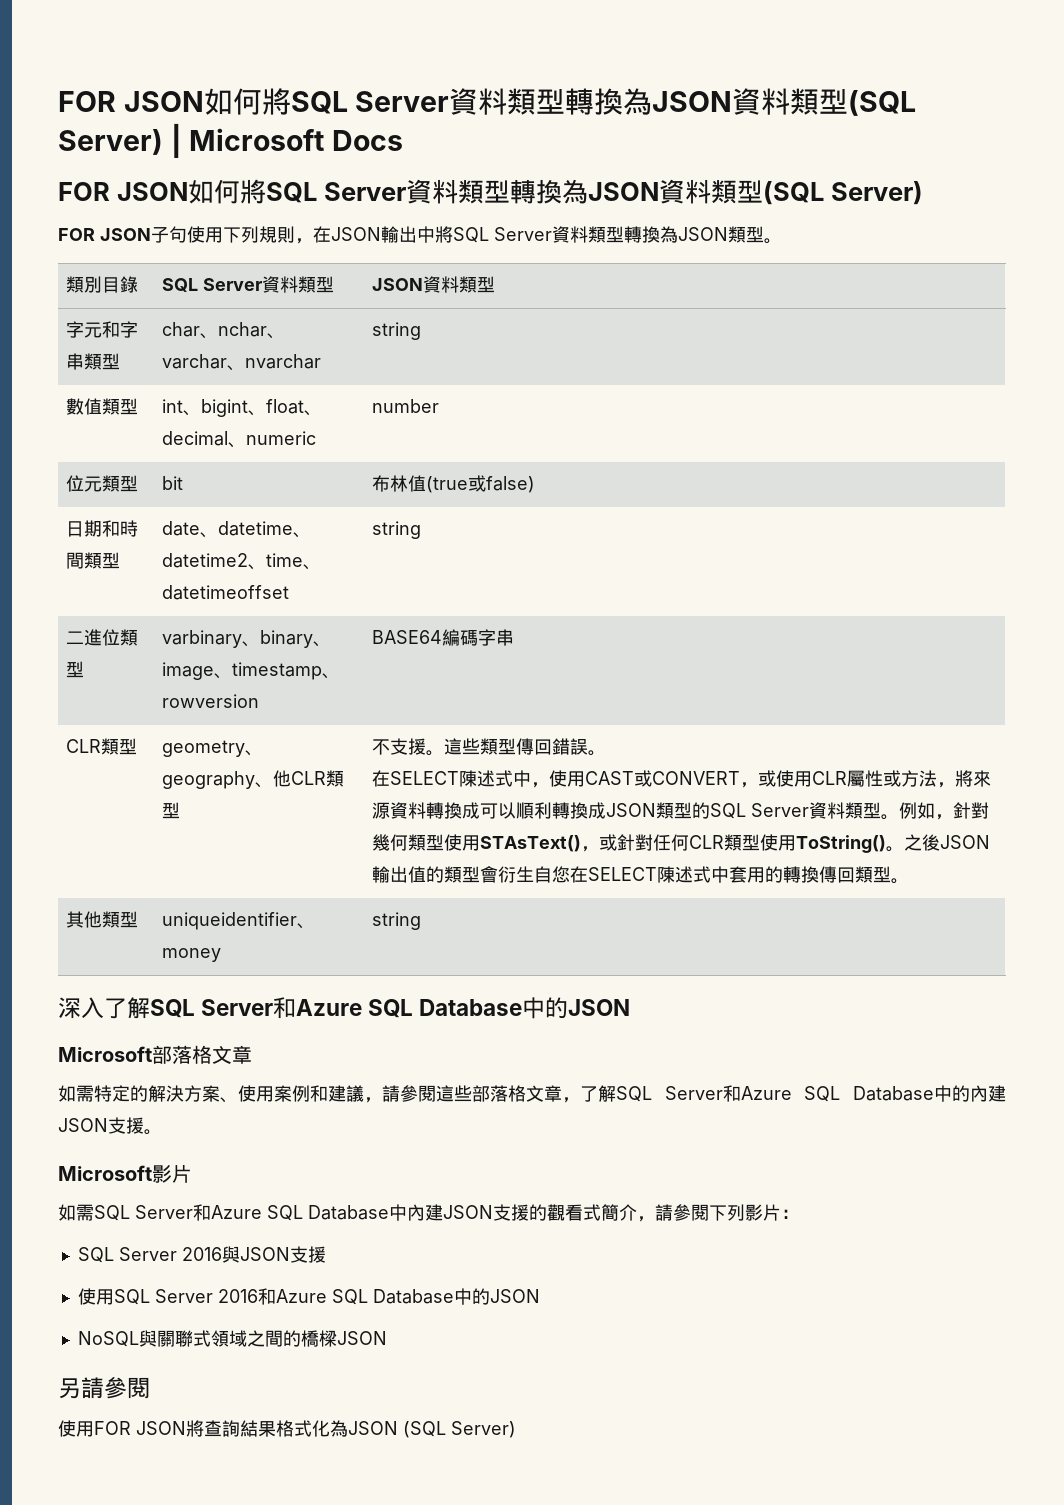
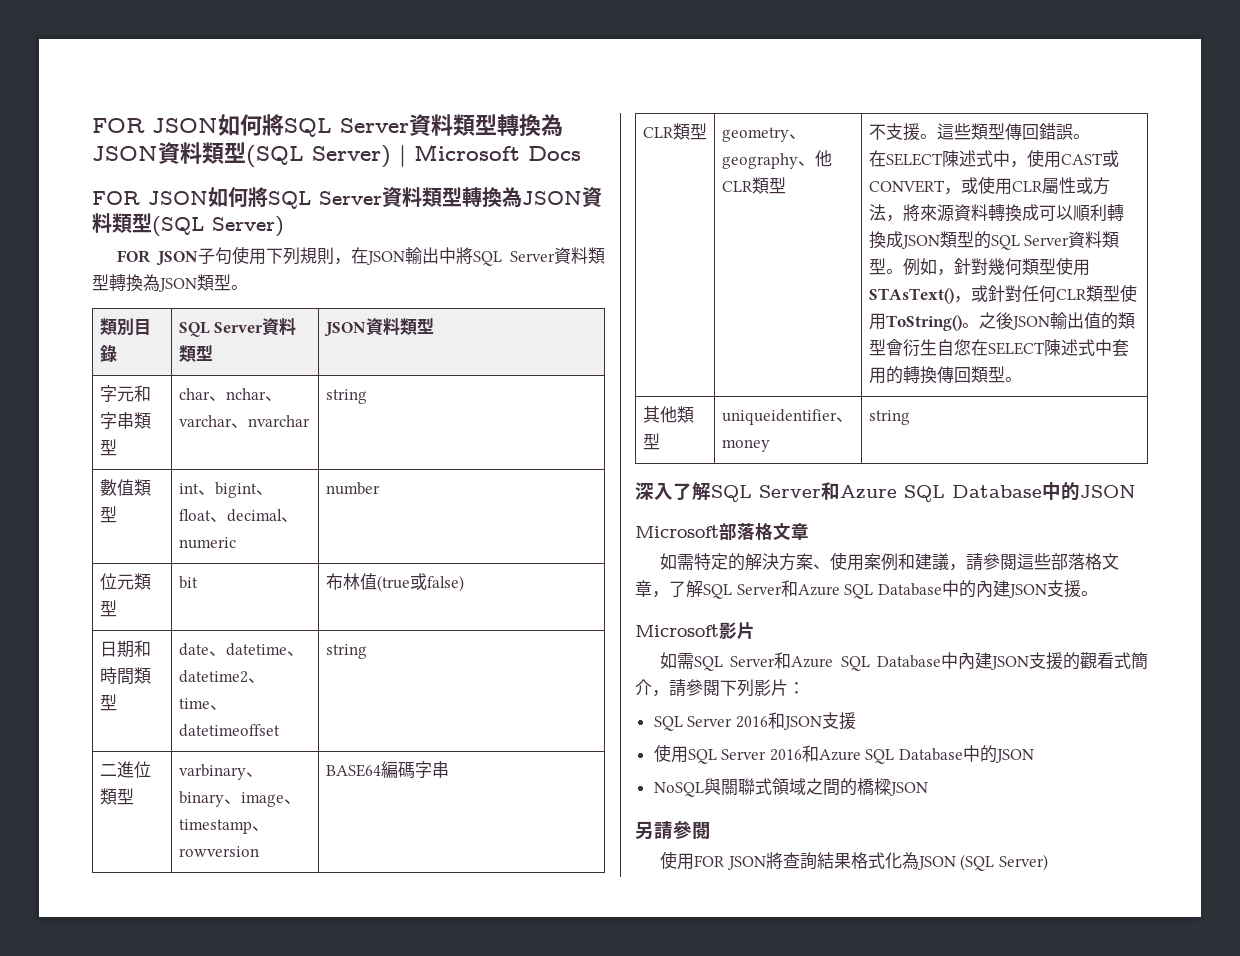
[221,1246,240,1263] 與 -> [767,712,785,729] 和

